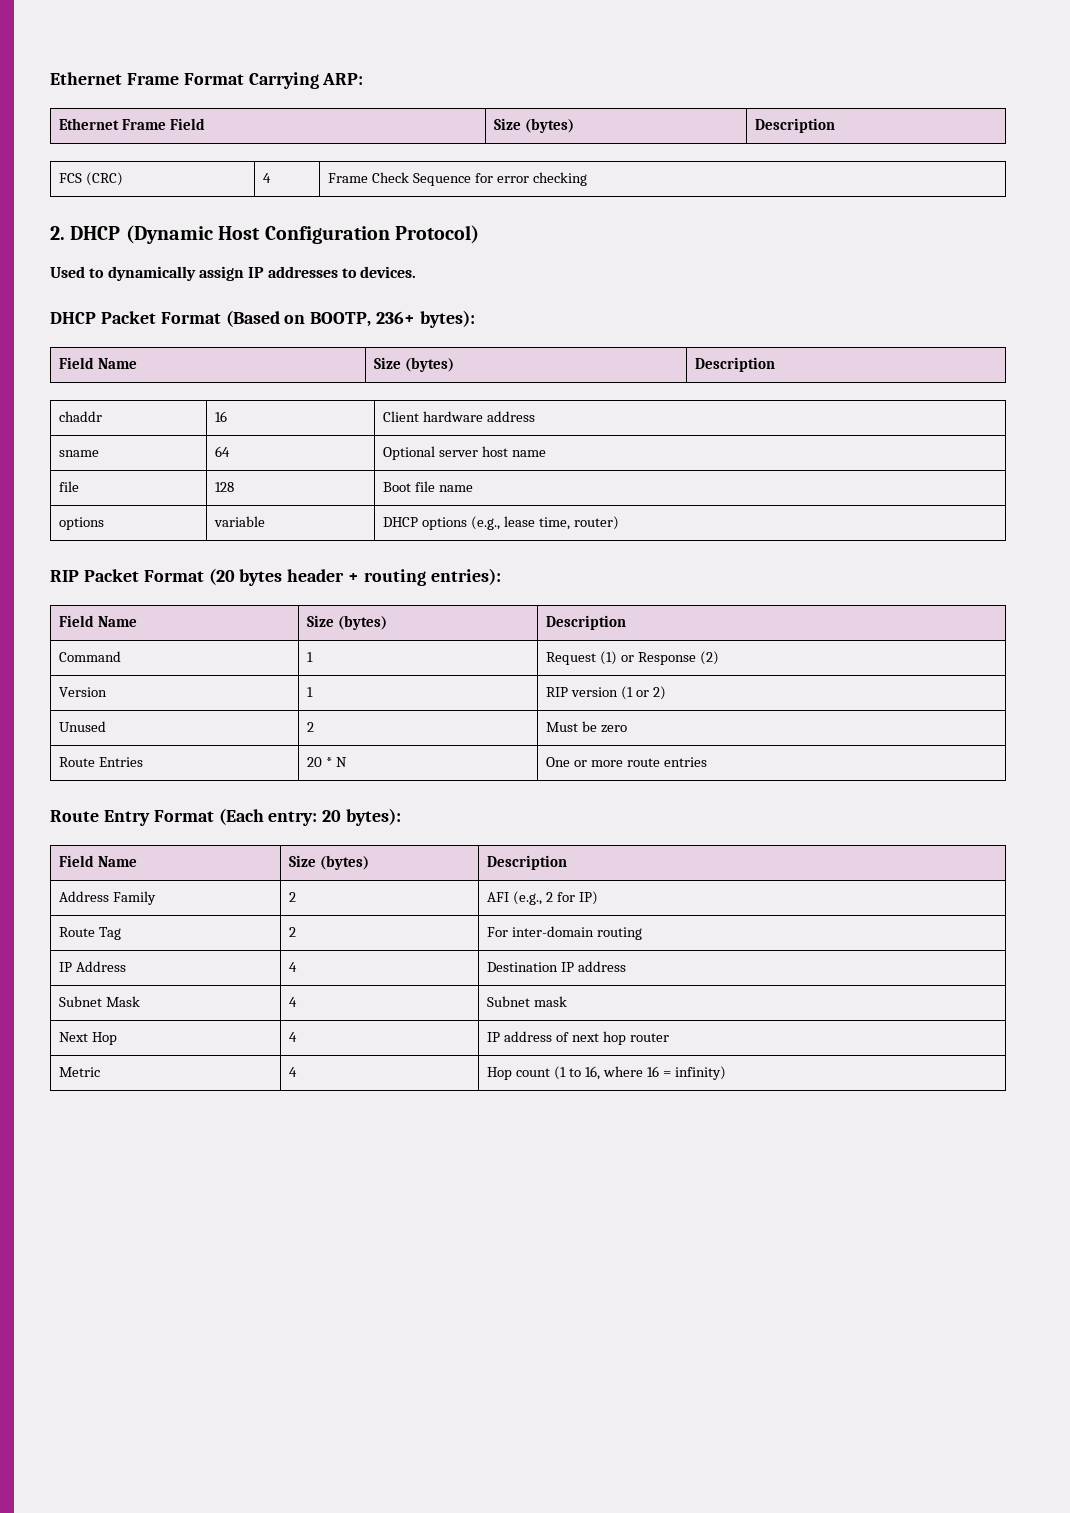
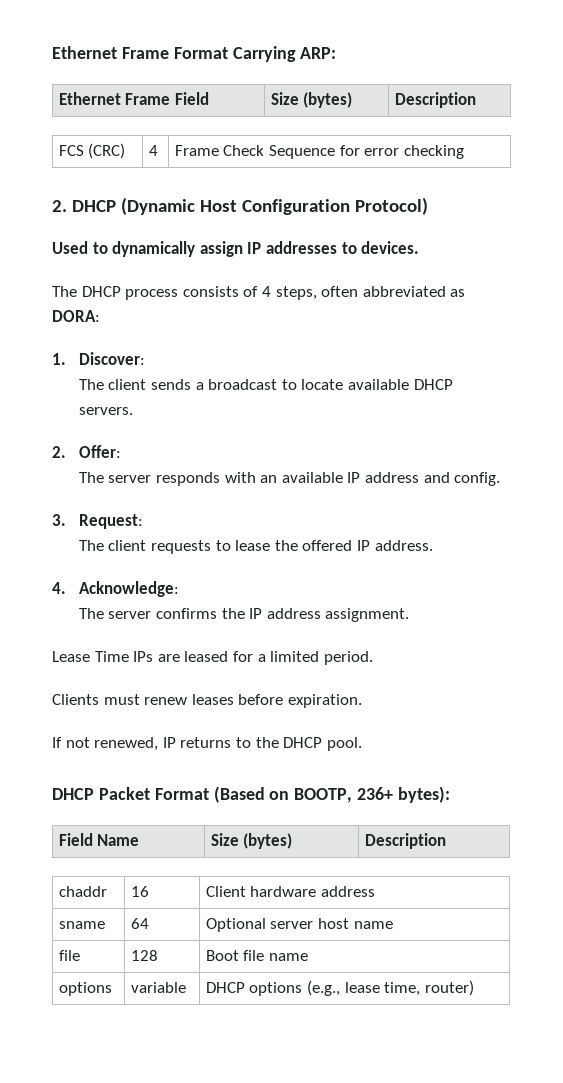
(417, 272) none -> [52,286,466,300] [52,310,100,322] [52,352,145,365] [78,379,453,390] [78,407,133,415] [52,445,121,458] [78,472,501,486] [52,514,143,529] [78,540,433,554] [52,581,179,597] [78,608,410,622] [52,651,373,665] [52,694,362,708] [52,737,362,751] // The DHCP process consists of 4 steps, often abbreviated as DORA: // 1. Discover: // The client sends a broadcast to locate available DHCP servers. // 2. Offer: // The server responds with an available IP address and config. // 3. Request: // The client requests to lease the offered IP address. // 4. Acknowledge: // The server confirms the IP address assignment. // Lease Time IPs are leased for a limited period. // Clients must renew leases before expiration. // If not renewed, IP returns to the DHCP pool.
[50,568,501,586] [59,615,138,627] [307,615,388,630] [546,615,627,630] [59,651,122,662] [307,652,314,662] [546,651,720,665] [59,687,108,697] [307,687,314,697] [546,686,667,700] [59,721,107,732] [307,722,315,732] [546,721,628,733] [59,757,144,767] [307,757,348,767] [546,757,708,767] [50,808,402,826] [59,855,138,867] [289,855,370,870] [487,855,568,870] [59,891,157,905] [289,892,297,902] [487,891,599,905] [59,927,122,940] [289,927,297,937] [487,926,643,940] [59,961,127,972] [289,962,298,972] [487,961,627,972] [59,996,141,1007] [289,997,298,1007] [487,996,568,1007] [59,1032,118,1045] [289,1032,298,1042] [487,1031,669,1045] [59,1067,101,1077] [289,1067,298,1077] [487,1066,726,1080] // RIP Packet Format (20 bytes header + routing entries): // Field Name | Size (bytes) | Description // Command | 1 | Request (1) or Response (2) // Version | 1 | RIP version (1 or 2) // Unused | 2 | Must be zero // Route Entries | 20 * N | One or more route entries // Route Entry Format (Each entry: 20 bytes): // Field Name | Size (bytes) | Description // Address Family | 2 | AFI (e.g., 2 for IP) // Route Tag | 2 | For inter-domain routing // IP Address | 4 | Destination IP address // Subnet Mask | 4 | Subnet mask // Next Hop | 4 | IP address of next hop router // Metric | 4 | Hop count (1 to 16, where 16 = infinity) -> (474, 988) none

